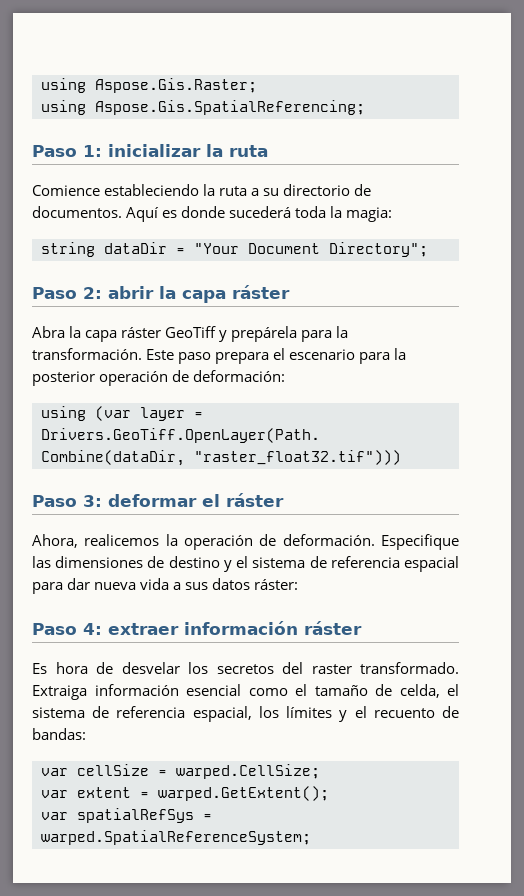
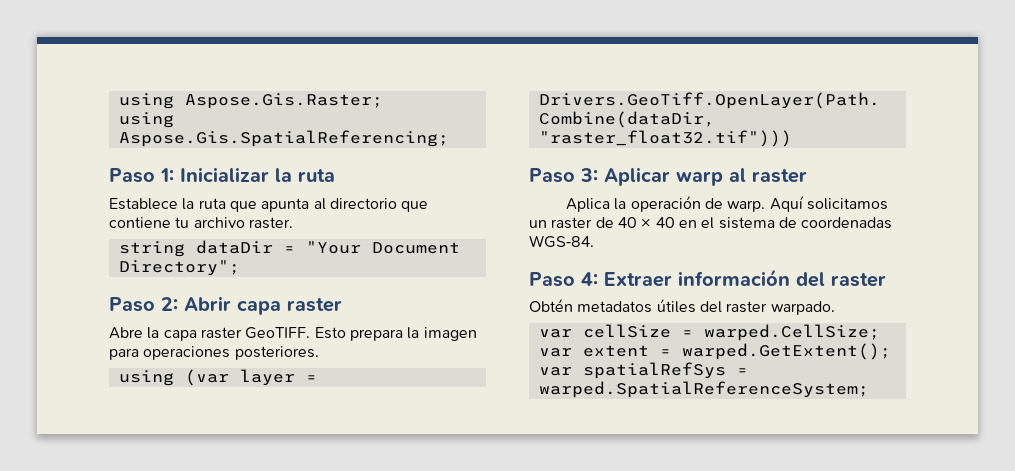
[108,144,201,157] inicializar -> [180,167,269,182] Inicializar
[32,184,372,196] [32,206,393,222] Comience estableciendo la ruta a su directorio de documentos. Aquí es donde sucederá toda la magia: -> [109,198,429,212] [109,217,293,229] Establece la ruta que apunta al directorio que contiene tu archivo raster.
[108,285,290,303] [32,326,349,342] [32,348,407,364] [32,370,286,386] abrir la capa ráster // Abra la capa ráster GeoTiff y prepárela para la transformación. Este paso prepara el escenario para la posterior operación de deformación: -> [184,296,342,315] [109,327,477,341] [109,346,319,360] Abrir capa raster // Abre la capa raster GeoTIFF. Esto prepara la imagen para operaciones posteriores.
[108,493,284,507] [32,534,459,550] [32,556,460,572] [32,578,299,594] [32,621,362,635] [32,662,459,674] [32,684,459,700] [32,706,460,722] [32,728,86,740] deformar el ráster // Ahora, realicemos la operación de deformación. Especifique las dimensiones de destino y el sistema de referencia espacial para dar nueva vida a sus datos ráster: // Paso 4: extraer información ráster // Es hora de desvelar los secretos del raster transformado. Extraiga información esencial como el tamaño de celda, el sistema de referencia espacial, los límites y el recuento de bandas: -> [604,167,807,186] [566,196,889,212] [529,217,893,229] [529,235,594,248] [529,269,886,287] [529,299,835,315] Aplicar warp al raster // Aplica la operación de warp. Aquí solicitamos un raster de 40 × 40 en el sistema de coordenadas WGS‑84. // Paso 4: Extraer información del raster // Obtén metadatos útiles del raster warpado.

